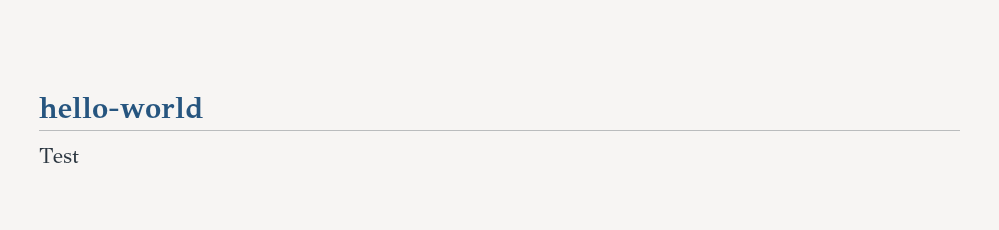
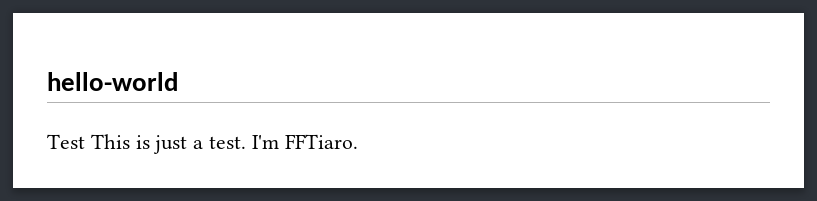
(79, 155) none -> [90,134,358,154] This is just a test. I'm FFTiaro.

